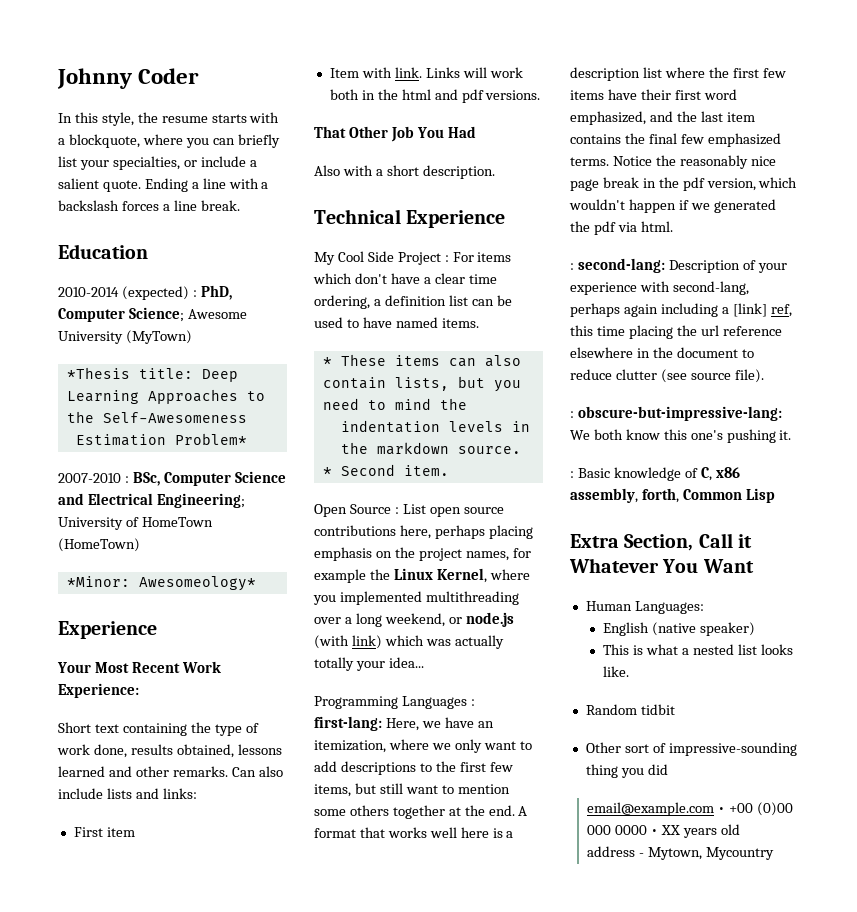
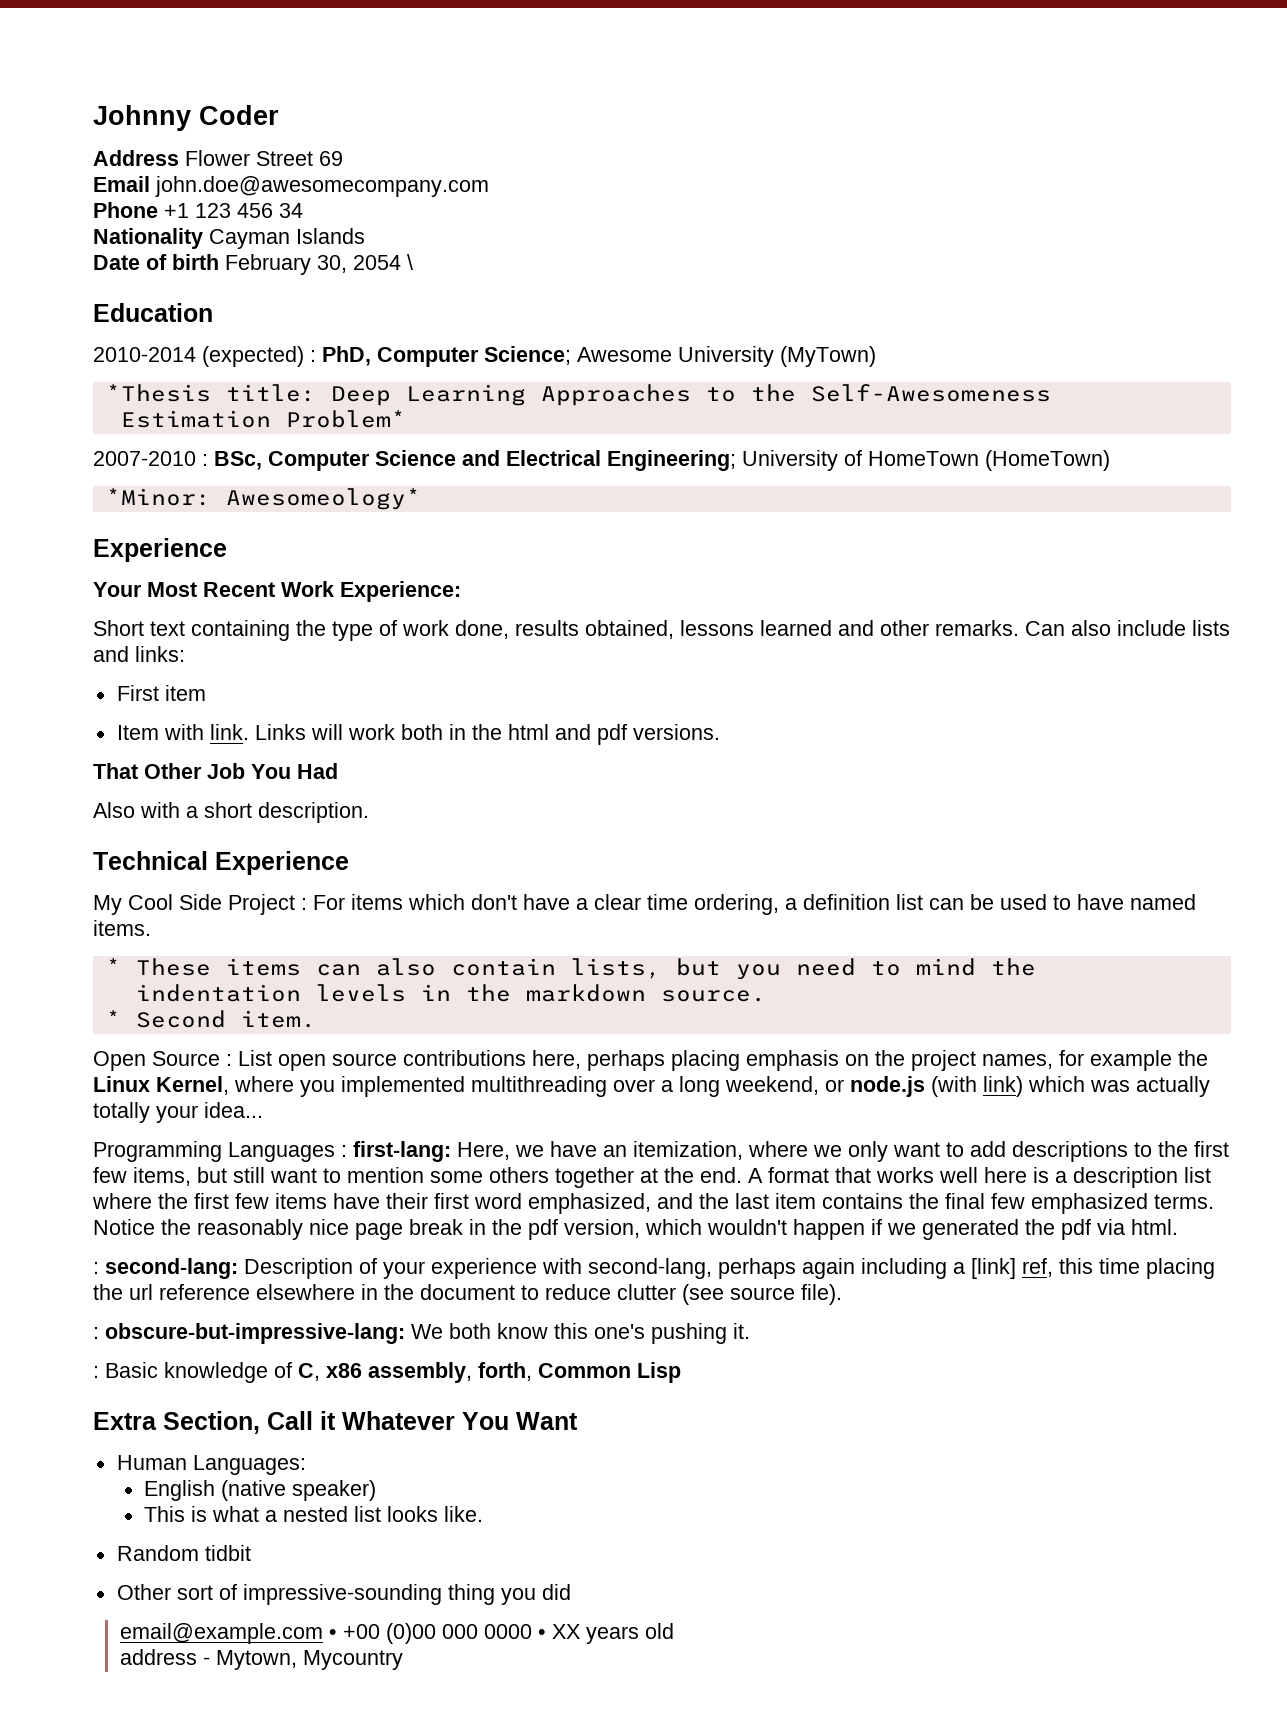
[58,112,280,126] [58,134,280,148] [58,156,257,170] [58,178,269,192] [58,200,240,211] In this style, the resume starts with a blockquote, where you can briefly list your specialties, or include a salient quote. Ending a line with a backslash forces a line break. -> [93,150,343,166] [93,176,489,197] [93,202,303,218] [93,228,365,249] [93,254,413,275] Address Flower Street 69 // Email john.doe@awesomecompany.com // Phone +1 123 456 34 // Nationality Cayman Islands // Date of birth February 30, 2054 \

